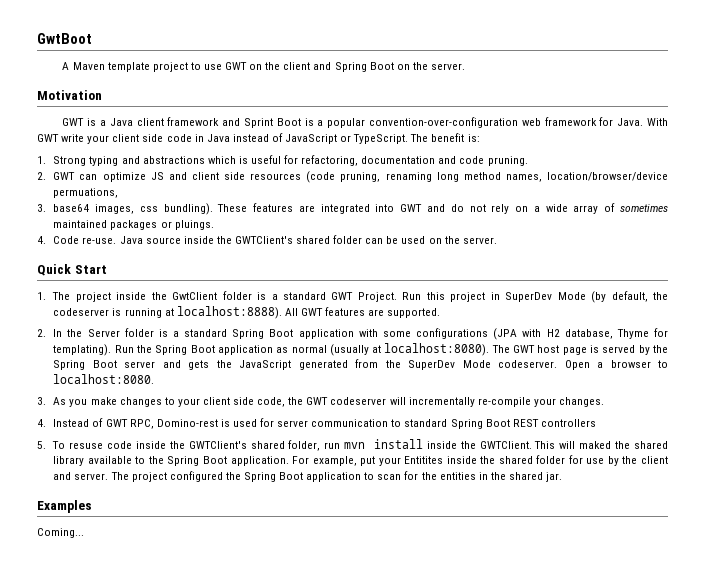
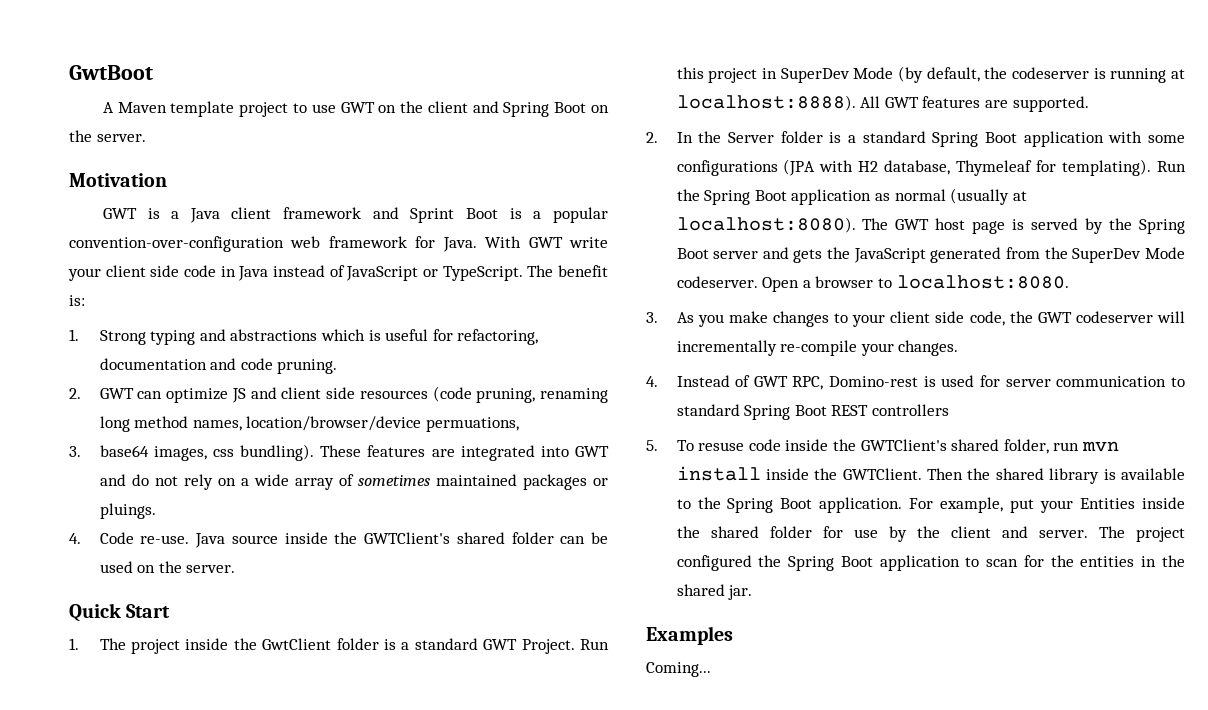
[616,329,649,339] Thyme -> [956,160,1033,176] Thymeleaf
[534,441,612,449] This will maked -> [927,468,964,480] Then
(85, 461) none -> [1103,469,1116,480] is
[404,456,444,464] Entitites -> [1080,498,1136,509] Entities

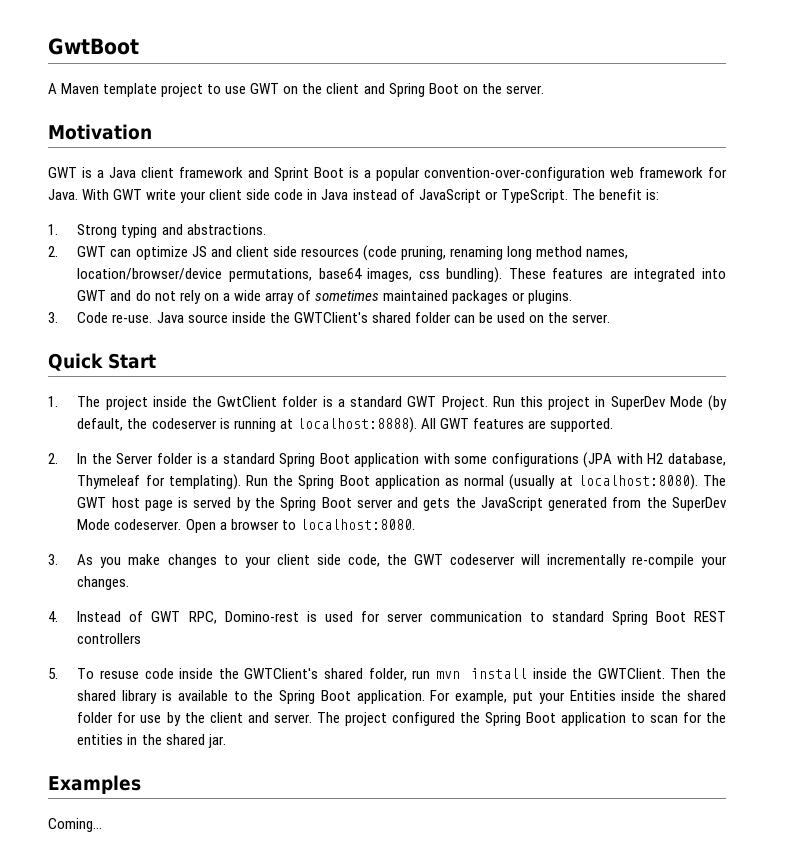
[230,329,539,345] [99,358,338,374] abstractions which is useful for refactoring, documentation and code pruning. -> [186,224,266,235] abstractions.
[425,417,519,432] [69,446,81,457] permuations, // 3. -> [228,268,312,282] permutations,
[99,503,156,519] [69,533,81,544] pluings. // 4. -> [528,290,573,304] [48,312,58,323] plugins. // 3.

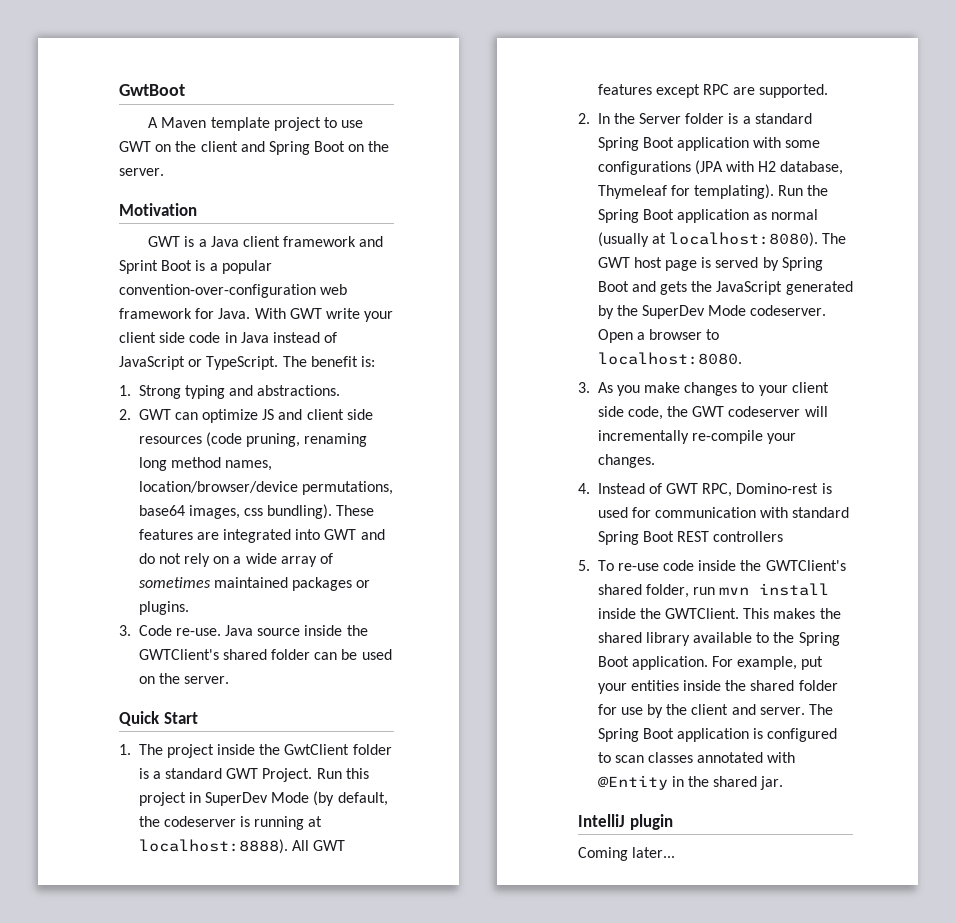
(524, 423) none -> [655,84,730,98] except RPC
[255,497,393,511] the Spring Boot server -> [781,257,823,271] [597,281,629,292] Spring Boot
[612,497,642,508] from -> [597,305,614,319] by
[386,611,544,622] server communication to -> [655,507,789,518] communication with
[100,670,140,679] resuse -> [617,563,659,571] re-use
[670,668,701,679] Then -> [743,608,816,619] This makes
[161,690,172,701] is -> (690, 639) none
[569,690,616,701] Entities -> [630,680,679,691] entities
[344,712,727,726] [77,734,124,745] project configured the Spring Boot application to scan for the entities -> [597,728,838,742] [597,752,796,763] [597,775,668,790] Spring Boot application is configured to scan classes annotated with @Entity
[48,775,141,794] [48,818,102,832] Examples // Coming... -> [578,814,673,830] [578,847,676,861] IntelliJ plugin // Coming later...

